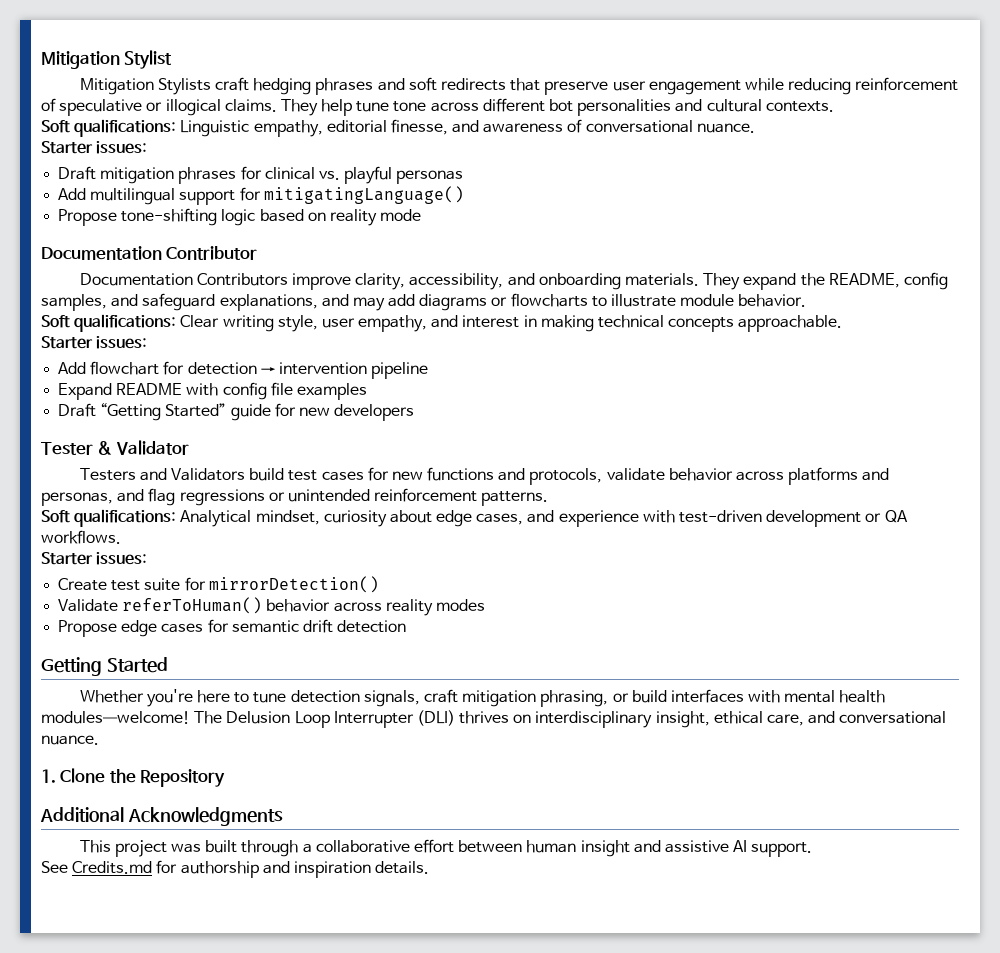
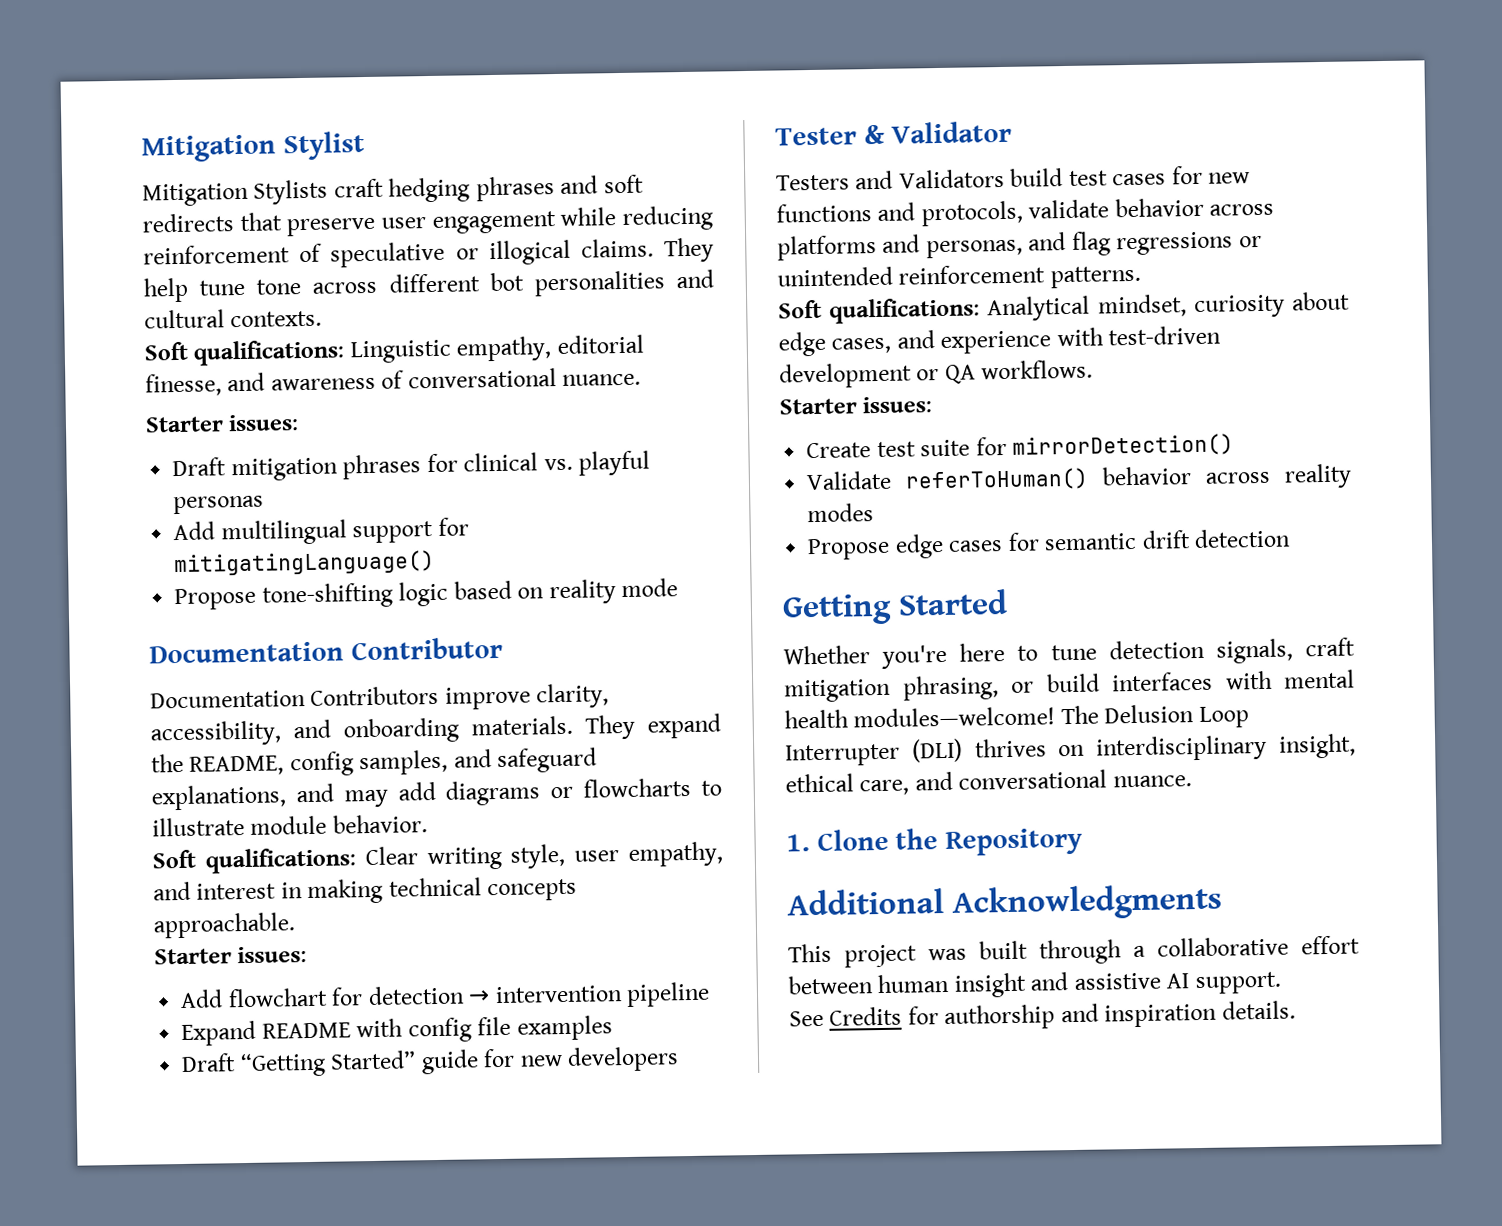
[72,861,153,874] Credits.md -> [829,1006,903,1026] Credits

